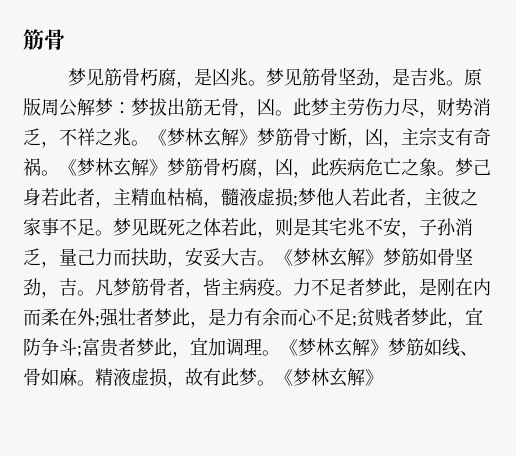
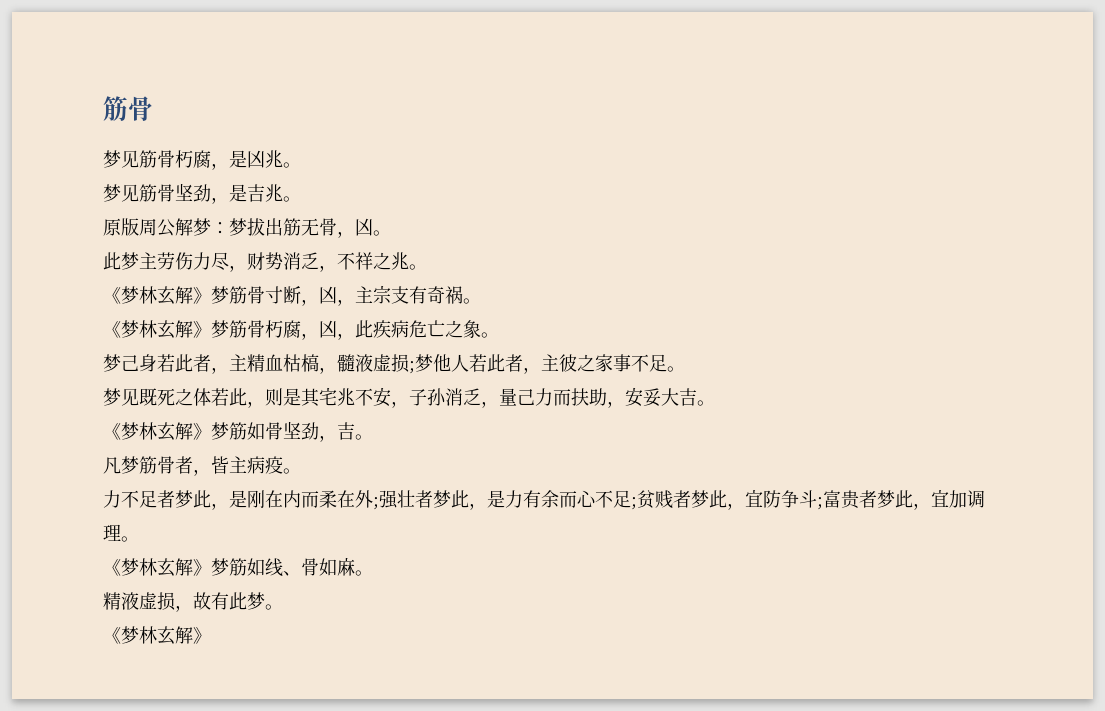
(267, 83) none -> (301, 165) //
(465, 83) none -> (301, 199) //
(293, 113) none -> (391, 233) //
(149, 143) none -> (427, 267) //
(59, 173) none -> (481, 301) //
(455, 173) none -> (499, 335) //
(113, 233) none -> (685, 369) //
(275, 263) none -> (715, 403) //
(95, 293) none -> (373, 437) //
(293, 293) none -> (301, 471) //
(280, 353) none -> (139, 539) //
(95, 383) none -> (373, 573) //
(275, 383) none -> (283, 607) //

